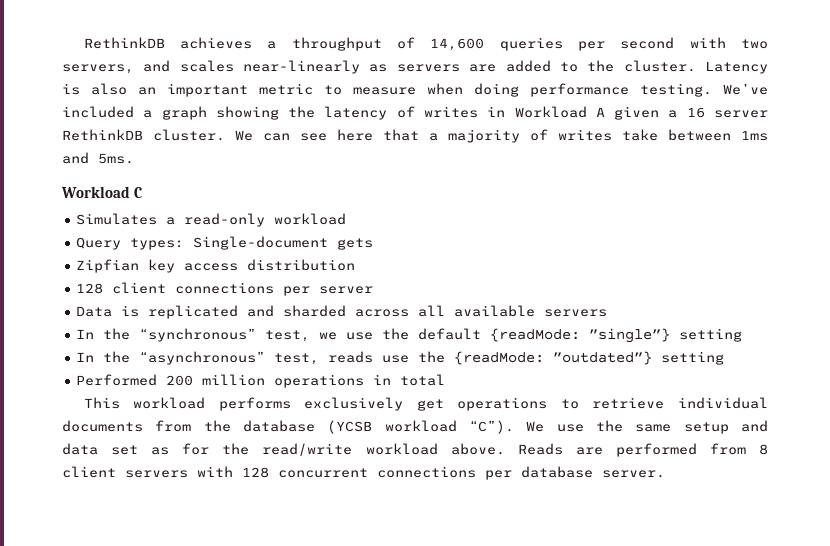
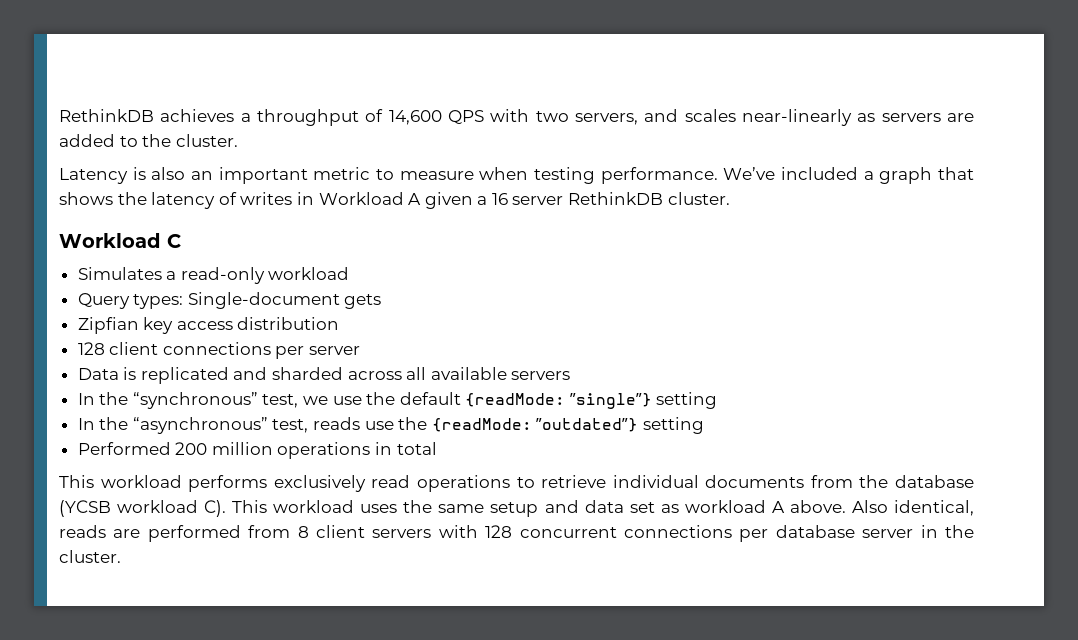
[499,37,675,51] queries per second -> [447,110,484,125] QPS
(696, 66) none -> (238, 140) //
[474,83,712,97] doing performance testing. -> [534,167,718,184] testing performance.
[215,106,279,120] showing -> [937,167,974,180] [59,192,113,205] that shows
[235,129,768,143] [62,152,134,164] We can see here that a majority of writes take between 1ms and 5ms. -> (730, 198) none
[416,399,444,411] get -> [371,475,411,488] read
[468,420,584,434] “C”). We use -> [204,500,398,517] C). This workload uses
[182,443,563,456] for the read/write workload above. Reads -> [684,500,974,516] [59,525,106,538] workload A above. Also identical, reads
[602,470,665,478] server. -> [862,525,974,538] [59,550,121,563] server in the cluster.

